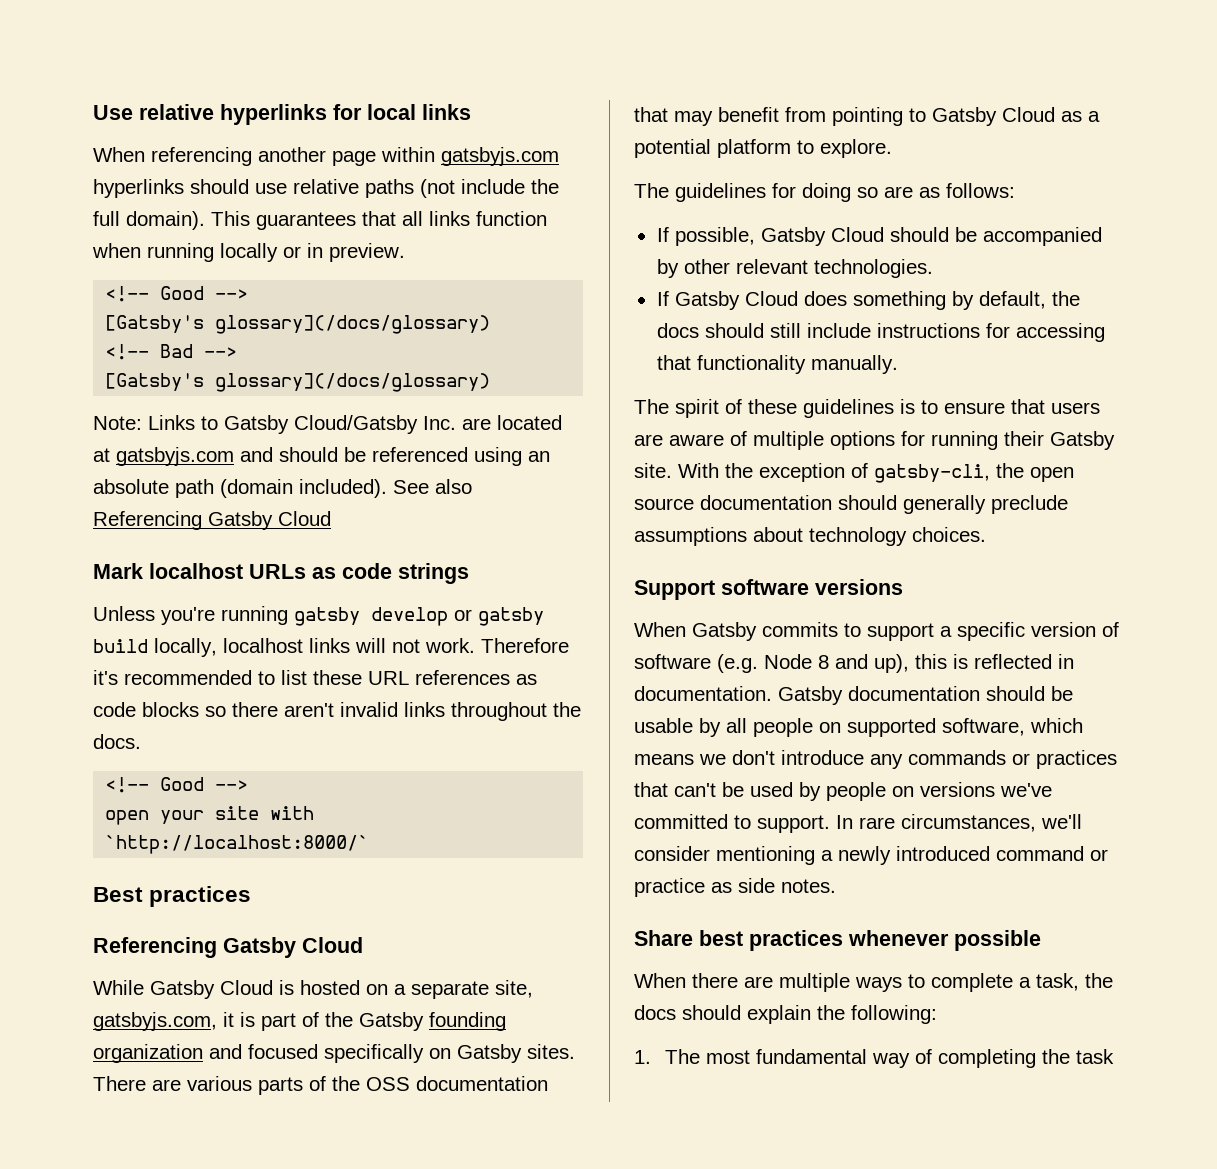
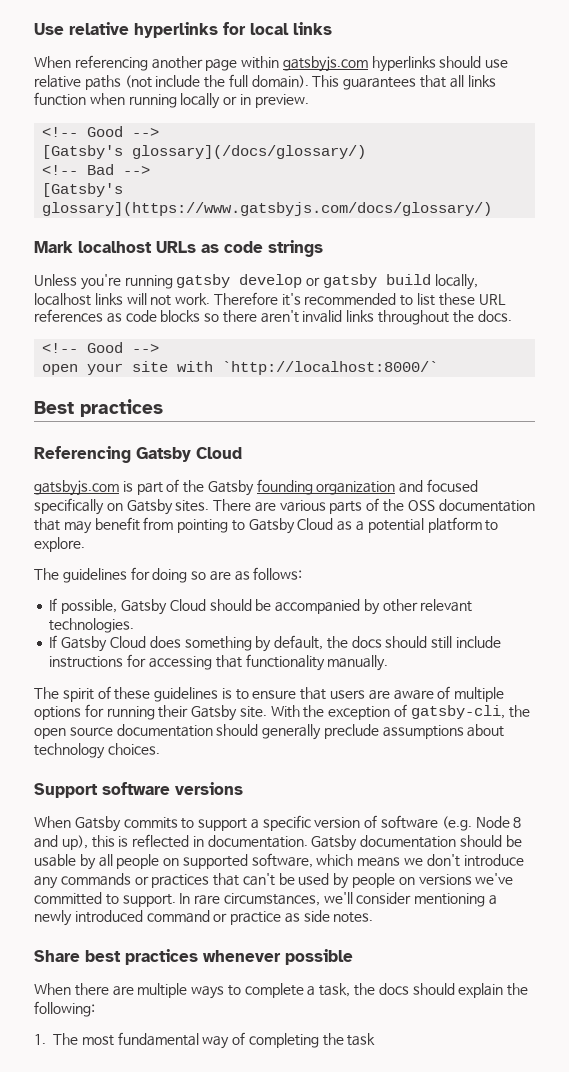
[215,315,491,334] glossary](/docs/glossary) -> [132,145,367,159] glossary](/docs/glossary/)
[215,373,491,392] [93,415,562,434] [93,447,550,466] [93,479,472,498] [93,511,331,530] glossary](/docs/glossary) // Note: Links to Gatsby Cloud/Gatsby Inc. are located at gatsbyjs.com and should be referenced using an absolute path (domain included). See also Referencing Gatsby Cloud -> [42,202,493,216] glossary](https://www.gatsbyjs.com/docs/glossary/)
[93,980,533,999] [93,1012,234,1031] While Gatsby Cloud is hosted on a separate site, gatsbyjs.com, it -> [34,480,119,496] gatsbyjs.com

